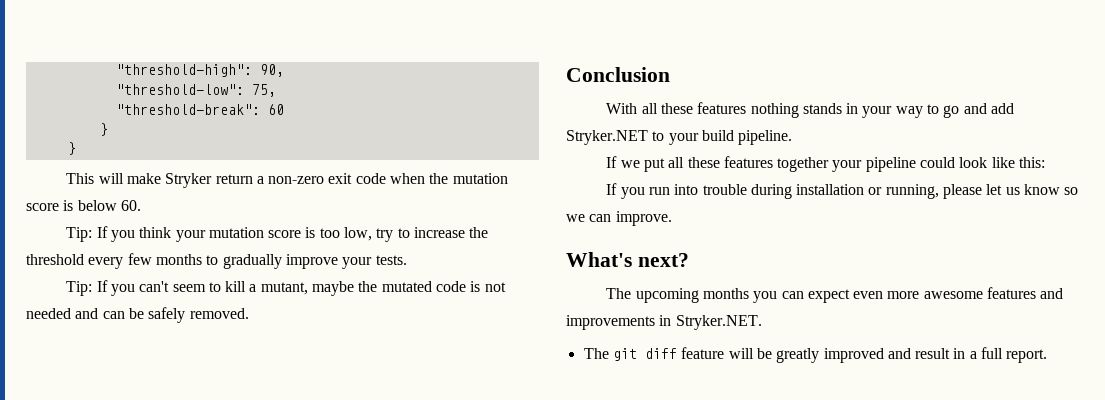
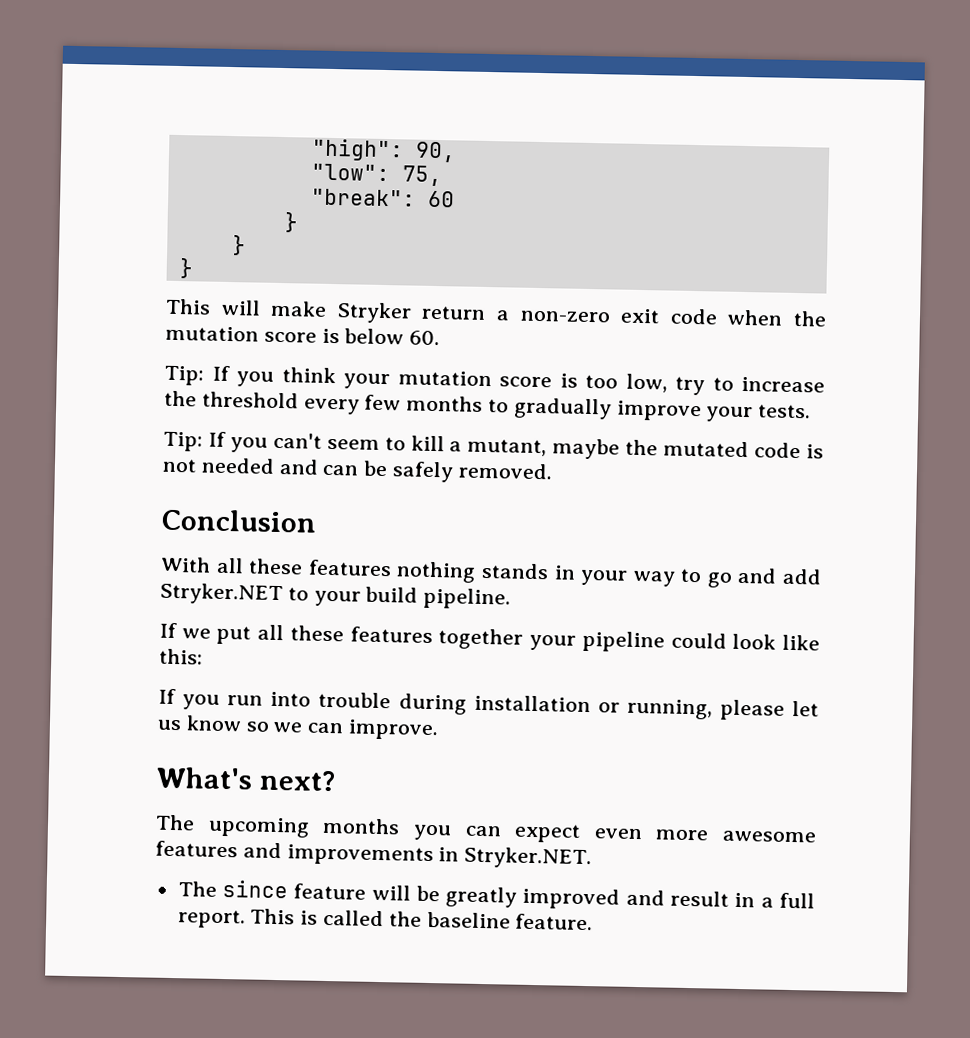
[115,64,252,77] "threshold-high": -> [310,138,404,162] "high":
[115,84,244,95] "threshold-low": -> [310,163,390,182] "low":
[115,104,260,115] "threshold-break": -> [310,188,416,207] "break":
(76, 148) none -> [178,258,193,279] // }
[612,348,677,361] git diff -> [221,879,288,899] since
(1048, 356) none -> [250,908,594,931] This is called the baseline feature.

